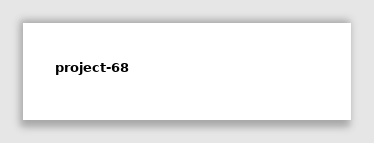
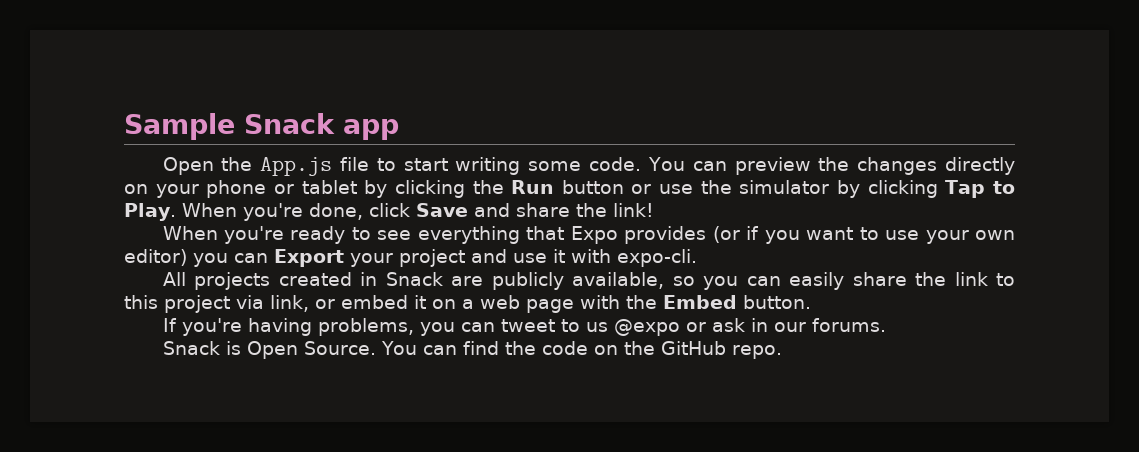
[55,62,129,75] project-68 -> [124,113,399,140] [162,157,1015,176] [124,180,1016,198] [124,203,654,221] [162,226,1016,244] [124,249,697,267] [162,272,1016,290] [124,295,811,313] [162,318,886,336] [162,341,783,359] Sample Snack app // Open the App.js file to start writing some code. You can preview the changes directly on your phone or tablet by clicking the Run button or use the simulator by clicking Tap to Play. When you're done, click Save and share the link! // When you're ready to see everything that Expo provides (or if you want to use your own editor) you can Export your project and use it with expo-cli. // All projects created in Snack are publicly available, so you can easily share the link to this project via link, or embed it on a web page with the Embed button. // If you're having problems, you can tweet to us @expo or ask in our forums. // Snack is Open Source. You can find the code on the GitHub repo.

